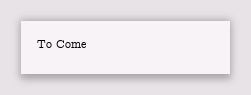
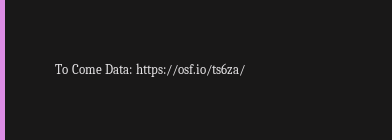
(86, 44) none -> [105,63,245,77] Data: https://osf.io/ts6za/

